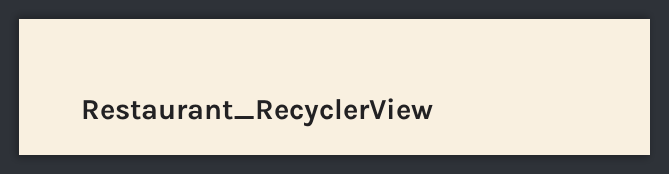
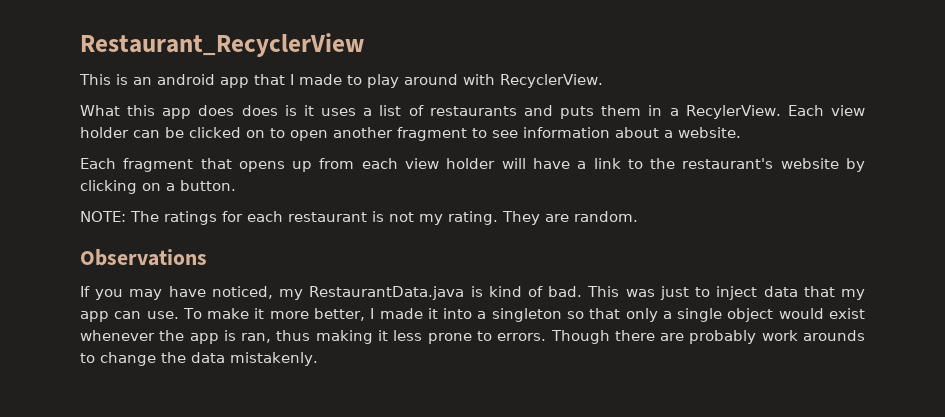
(433, 112) none -> [79,74,603,88] [80,105,865,119] [80,127,741,141] [80,158,865,172] [80,180,236,194] [80,211,638,225] [80,249,207,266] [80,286,865,300] [80,308,866,322] [80,330,865,344] [80,352,318,366] // This is an android app that I made to play around with RecyclerView. // What this app does does is it uses a list of restaurants and puts them in a RecylerView. Each view holder can be clicked on to open another fragment to see information about a website. // Each fragment that opens up from each view holder will have a link to the restaurant's website by clicking on a button. // NOTE: The ratings for each restaurant is not my rating. They are random. // Observations // If you may have noticed, my RestaurantData.java is kind of bad. This was just to inject data that my app can use. To make it more better, I made it into a singleton so that only a single object would exist whenever the app is ran, thus making it less prone to errors. Though there are probably work arounds to change the data mistakenly.

